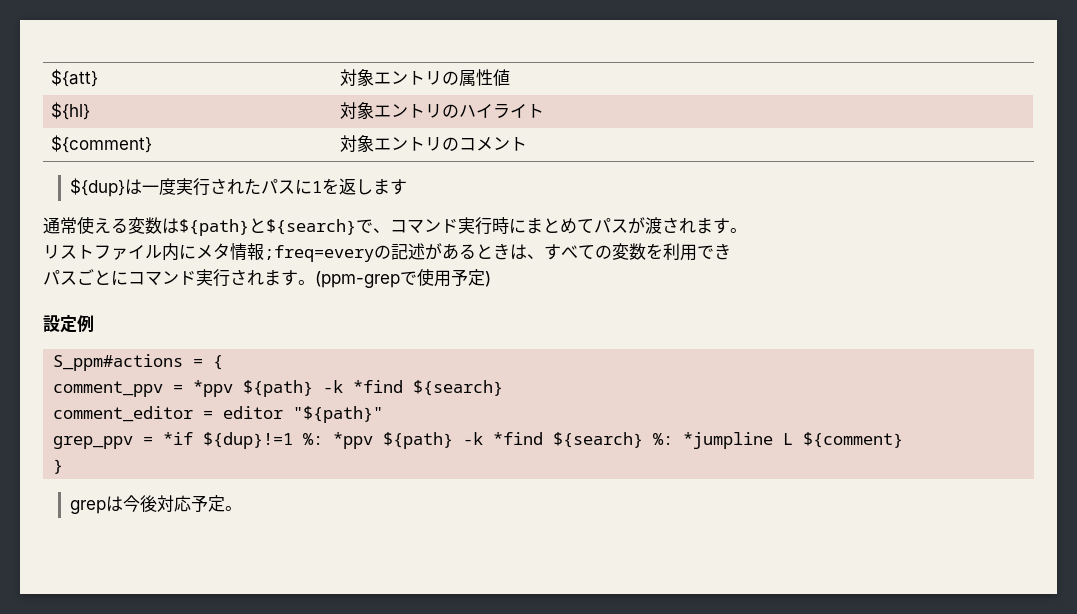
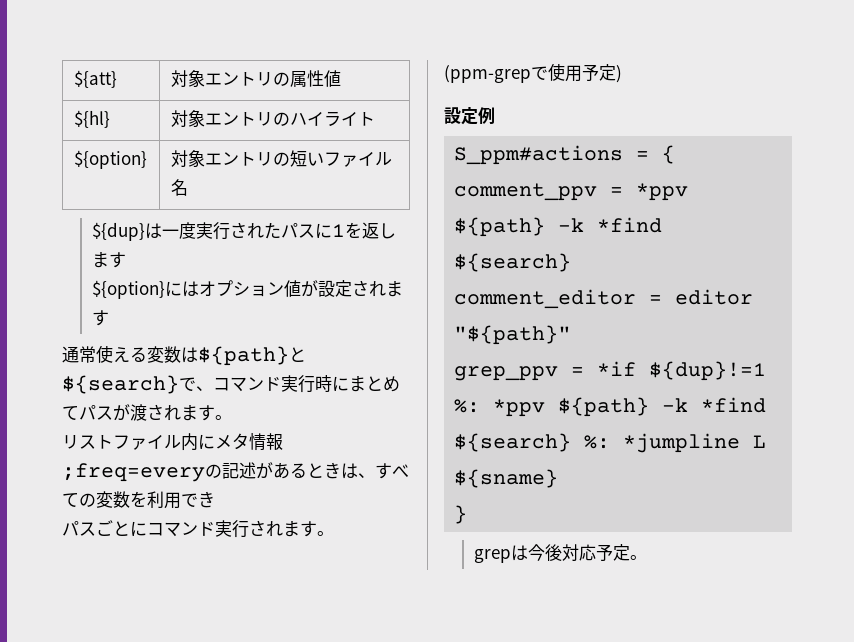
[51,135,153,153] [340,135,528,152] ${comment} | 対象エントリのコメント -> [73,150,147,169] [170,150,392,167] [170,179,188,196] ${option} | 対象エントリの短いファイル名
(408, 187) none -> [91,280,403,299] [91,310,109,326] // ${option}にはオプション値が設定されます
[803,432,904,448] ${comment} -> [454,469,559,488] ${sname}

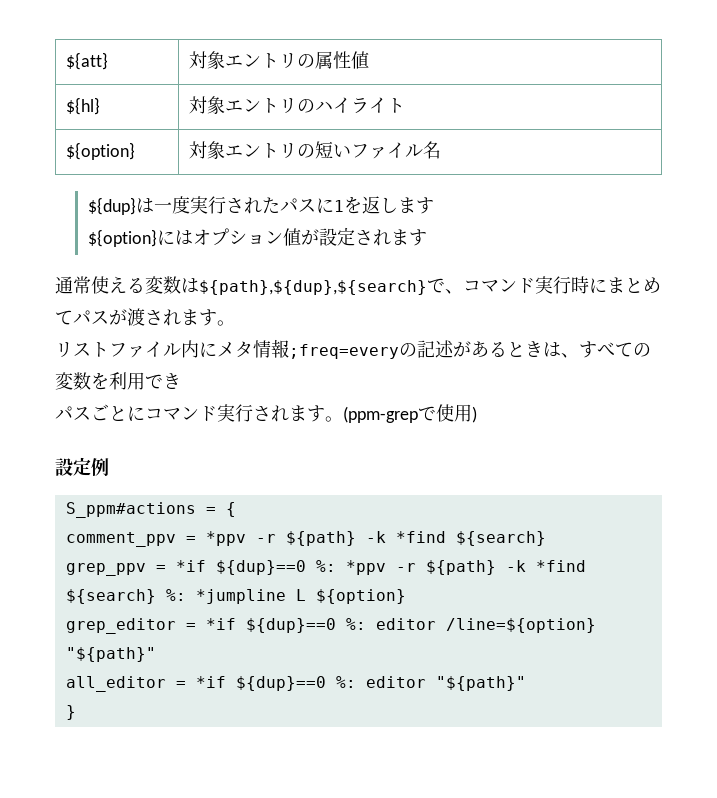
[198,346,306,366] [62,375,179,394] ${path}と${search} -> [199,280,427,295] ${path},${dup},${search}
[582,64,616,81] 予定 -> (472, 413) none
[454,217,663,237] [454,253,572,272] [454,289,754,309] [454,325,572,345] ${path} -k *find ${search} // comment_editor = editor "${path}" -> [255,531,546,546] -r ${path} -k *find ${search}
[649,361,767,381] ${dup}!=1 -> [215,560,306,575] ${dup}==0
(546, 408) none -> [395,563,416,572] -r
[454,469,559,488] [454,505,468,524] [473,544,647,563] ${sname} // } // grepは今後対応予定。 -> [315,589,406,604] [65,618,596,634] [65,647,156,662] [65,676,526,692] [65,705,76,720] ${option} // grep_editor = *if ${dup}==0 %: editor /line=${option} "${path}" // all_editor = *if ${dup}==0 %: editor "${path}" // }

